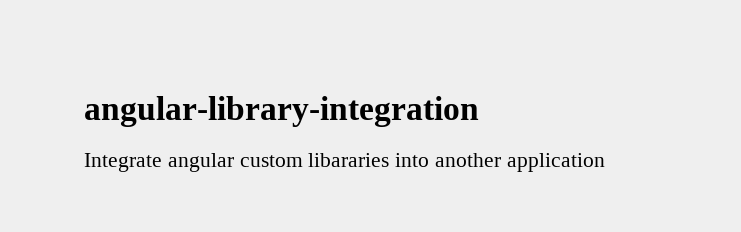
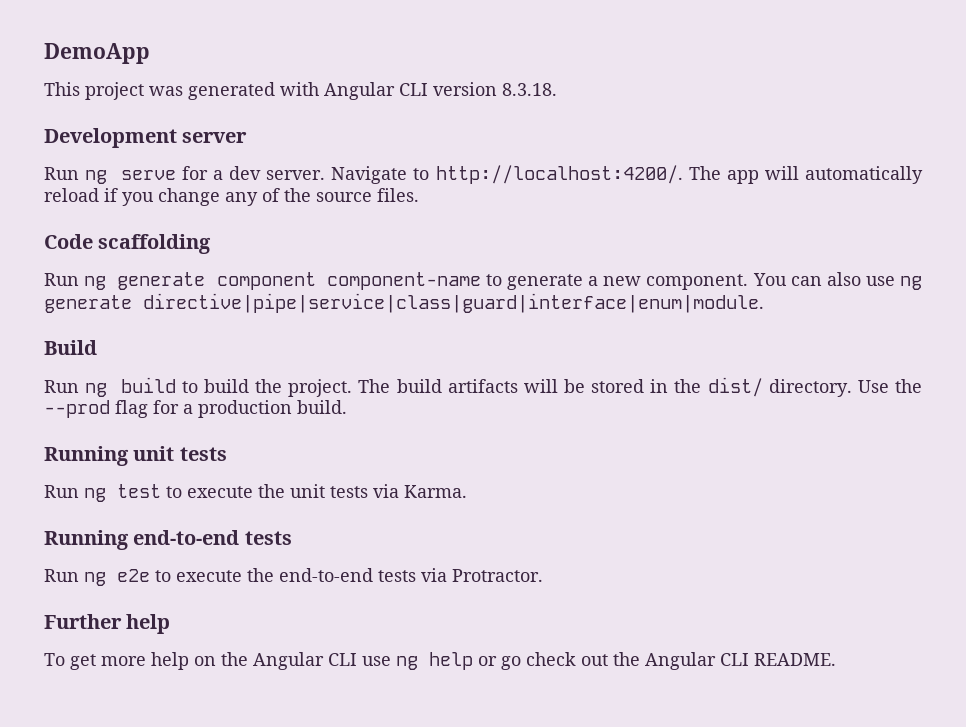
[84,96,479,127] [84,153,605,172] angular-library-integration // Integrate angular custom libararies into another application -> [44,43,150,64] [44,82,557,100] [44,128,248,148] [44,165,923,184] [44,188,419,206] [44,234,212,254] [44,272,923,290] [44,293,764,313] [44,340,97,355] [44,377,923,397] [44,400,347,418] [44,446,227,466] [44,484,467,502] [44,530,292,550] [44,568,543,586] [44,614,171,634] [44,652,836,670] DemoApp // This project was generated with Angular CLI version 8.3.18. // Development server // Run ng serve for a dev server. Navigate to http://localhost:4200/. The app will automatically reload if you change any of the source files. // Code scaffolding // Run ng generate component component-name to generate a new component. You can also use ng generate directive|pipe|service|class|guard|interface|enum|module. // Build // Run ng build to build the project. The build artifacts will be stored in the dist/ directory. Use the --prod flag for a production build. // Running unit tests // Run ng test to execute the unit tests via Karma. // Running end-to-end tests // Run ng e2e to execute the end-to-end tests via Protractor. // Further help // To get more help on the Angular CLI use ng help or go check out the Angular CLI README.

